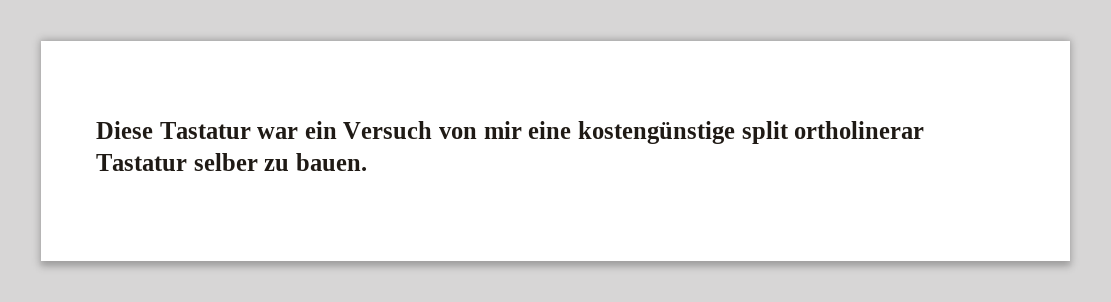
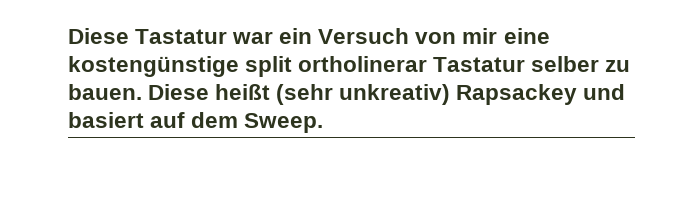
(367, 162) none -> [148,84,626,105] [68,112,324,133] Diese heißt (sehr unkreativ) Rapsackey und basiert auf dem Sweep.

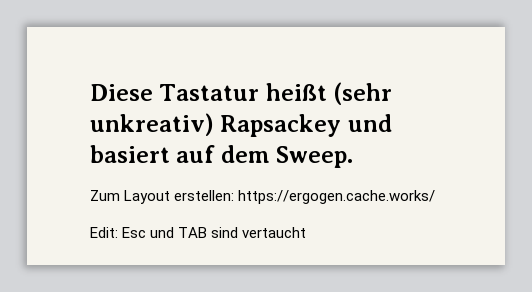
[232,28,550,44] [68,56,631,77] [68,84,210,100] war ein Versuch von mir eine kostengünstige split ortholinerar Tastatur selber zu bauen. Diese -> (260, 92) none
(324, 123) none -> [90,190,436,204] [90,227,307,238] // Zum Layout erstellen: https://ergogen.cache.works/ // Edit: Esc und TAB sind vertaucht

